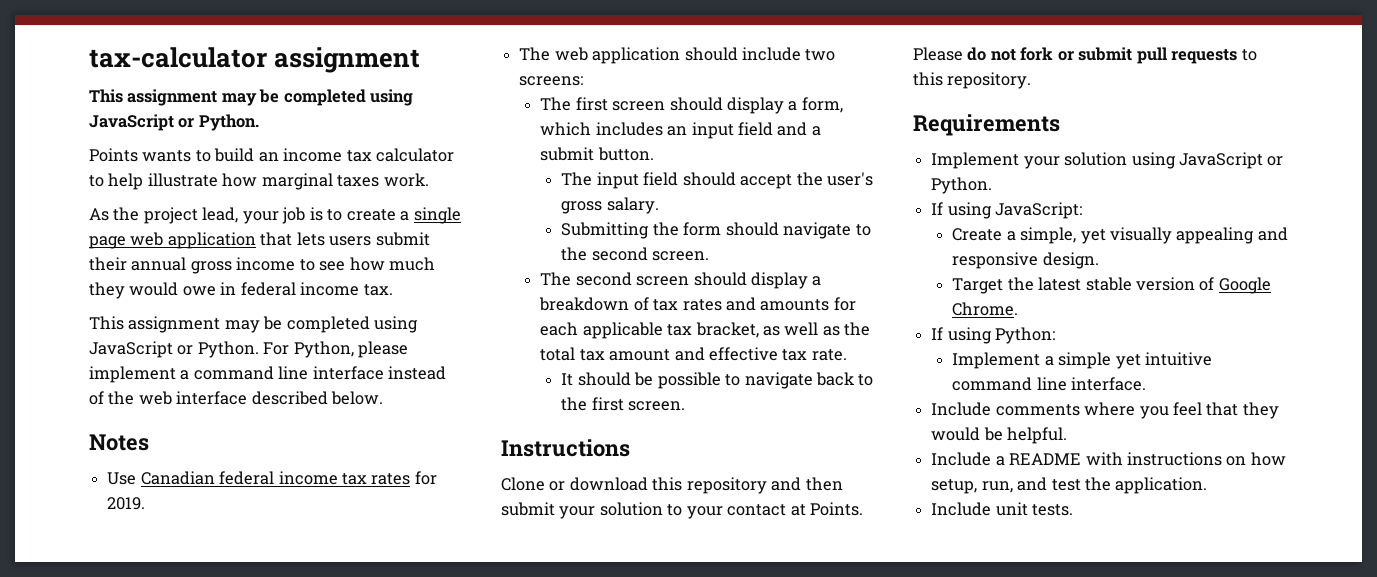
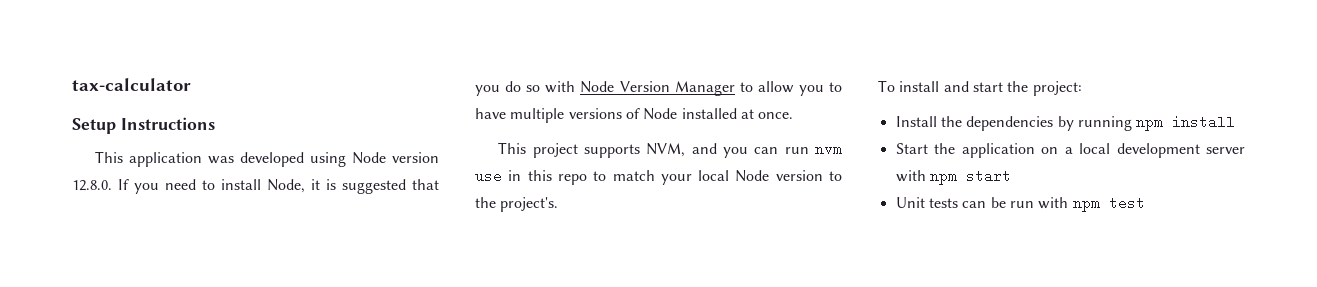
[274,47,421,73] [89,89,414,106] [89,114,259,131] [89,148,455,162] [89,173,429,190] [89,207,461,224] [89,232,430,249] [89,257,436,274] [89,282,393,299] [89,316,419,333] [89,341,409,358] [89,366,447,383] [89,391,384,405] [89,434,149,451] [107,471,437,485] [107,497,146,510] [519,47,836,64] [519,76,584,86] [540,97,843,114] [540,122,821,139] [540,147,654,161] [561,172,873,189] [561,197,659,214] [561,222,871,239] [561,247,710,261] [540,272,822,289] [539,297,856,311] [540,322,871,339] [540,347,847,361] [561,372,874,389] [561,397,686,411] [501,439,630,457] [501,477,843,494] [501,502,864,519] [913,47,1257,64] [913,72,1032,89] [913,114,1060,136] [931,152,1284,169] [931,177,993,194] [931,202,1083,219] [952,227,1288,244] [952,252,1099,269] [952,277,1271,294] [952,302,1019,316] [931,327,1056,344] [952,352,1213,369] [952,377,1147,391] [931,402,1279,419] [931,427,1068,444] [931,452,1286,466] [931,477,1208,494] [931,502,1074,516] assignment // This assignment may be completed using JavaScript or Python. // Points wants to build an income tax calculator to help illustrate how marginal taxes work. // As the project lead, your job is to create a single page web application that lets users submit their annual gross income to see how much they would owe in federal income tax. // This assignment may be completed using JavaScript or Python. For Python, please implement a command line interface instead of the web interface described below. // Notes // Use Canadian federal income tax rates for 2019. // The web application should include two screens: // The first screen should display a form, which includes an input field and a submit button. // The input field should accept the user's gross salary. // Submitting the form should navigate to the second screen. // The second screen should display a breakdown of tax rates and amounts for each applicable tax bracket, as well as the total tax amount and effective tax rate. // It should be possible to navigate back to the first screen. // Instructions // Clone or download this repository and then submit your solution to your contact at Points. Please do not fork or submit pull requests to this repository. // Requirements // Implement your solution using JavaScript or Python. // If using JavaScript: // Create a simple, yet visually appealing and responsive design. // Target the latest stable version of Google Chrome. // If using Python: // Implement a simple yet intuitive command line interface. // Include comments where you feel that they would be helpful. // Include a README with instructions on how setup, run, and test the application. // Include unit tests. -> [72,117,215,134] [95,151,439,167] [72,179,439,194] [475,81,843,96] [475,108,794,123] [498,142,842,158] [475,169,842,185] [475,197,559,212] [878,80,1082,96] [895,115,1236,131] [895,143,1245,158] [895,169,1011,185] [895,196,1145,212] // Setup Instructions // This application was developed using Node version 12.8.0. If you need to install Node, it is suggested that you do so with Node Version Manager to allow you to have multiple versions of Node installed at once. // This project supports NVM, and you can run nvm use in this repo to match your local Node version to the project's. // To install and start the project: // Install the dependencies by running npm install // Start the application on a local development server with npm start // Unit tests can be run with npm test

